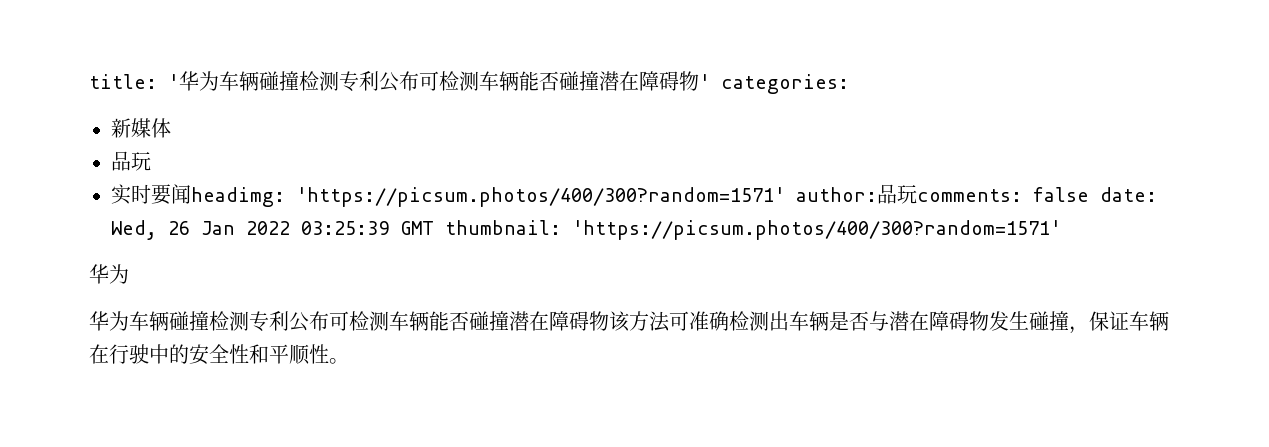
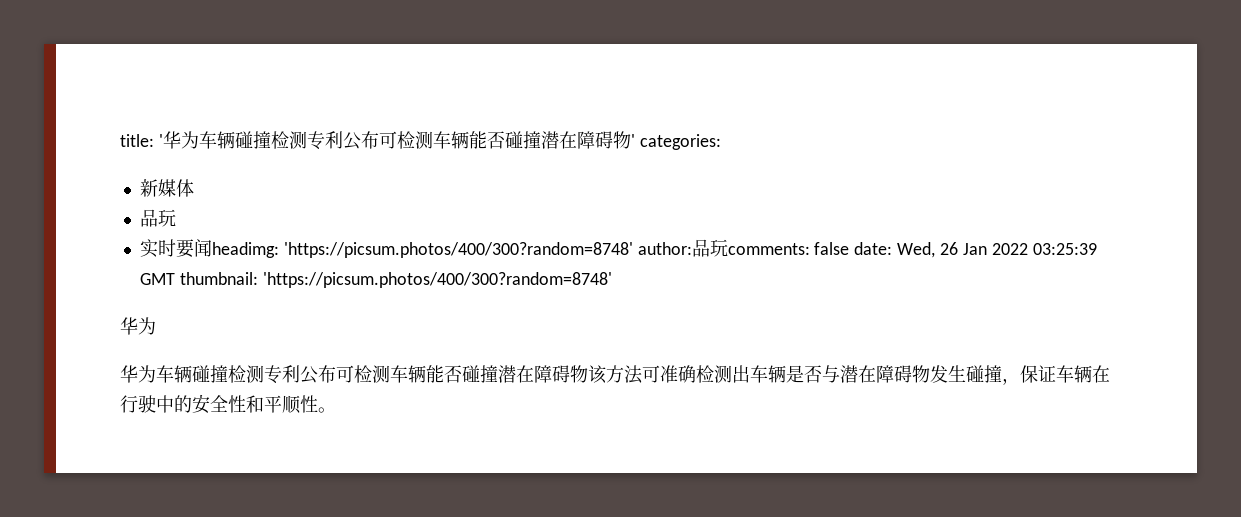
[296,187,785,207] 'https://picsum.photos/400/300?random=1571' -> [283,242,633,258] 'https://picsum.photos/400/300?random=8748'
[572,220,1061,240] 'https://picsum.photos/400/300?random=1571' -> [262,272,612,288] 'https://picsum.photos/400/300?random=8748'

